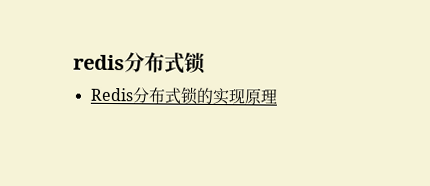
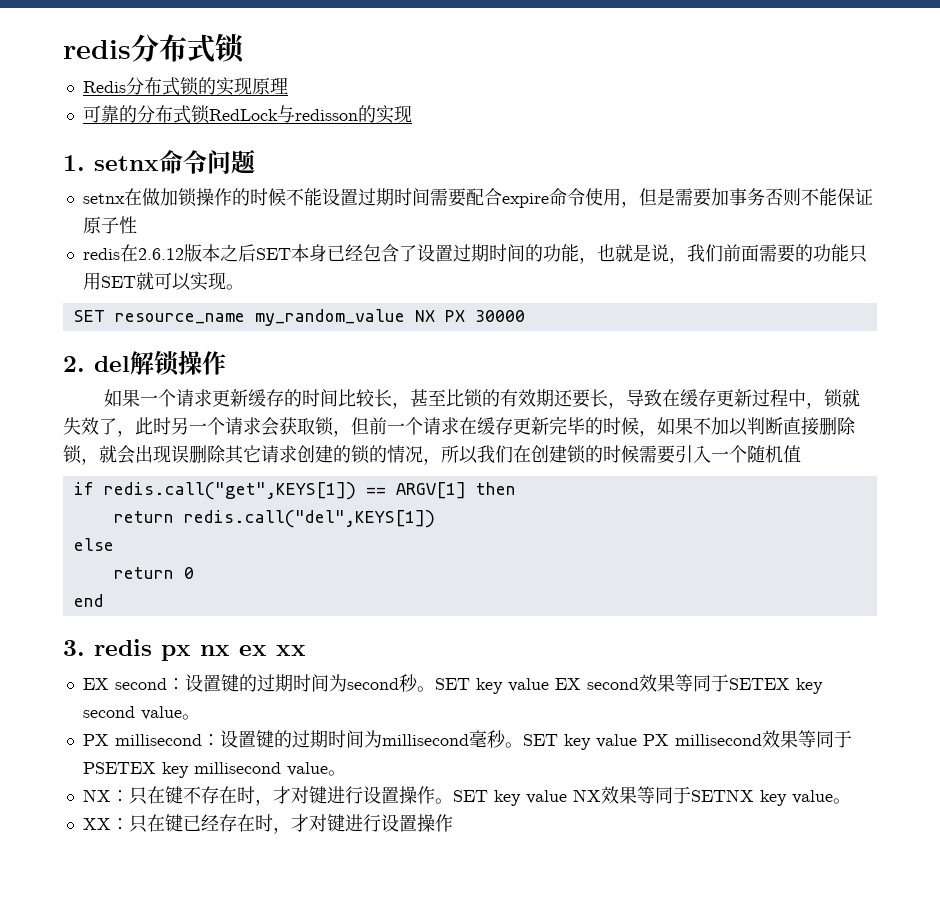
(278, 96) none -> [82,105,412,124] [63,149,255,174] [82,188,873,208] [82,216,137,234] [82,244,867,264] [82,272,244,291] [73,309,525,326] [63,350,226,376] [104,389,861,409] [63,416,856,437] [63,445,801,465] [73,482,516,500] [113,510,435,528] [73,538,114,551] [113,567,194,579] [73,594,104,607] [63,639,306,661] [82,674,823,694] [82,706,200,720] [82,730,852,750] [82,762,346,778] [82,786,851,806] [82,814,453,834] // 可靠的分布式锁RedLock与redisson的实现 // 1. setnx命令问题 // setnx在做加锁操作的时候不能设置过期时间需要配合expire命令使用，但是需要加事务否则不能保证原子性 // redis在2.6.12版本之后SET本身已经包含了设置过期时间的功能，也就是说，我们前面需要的功能只用SET就可以实现。 // SET resource_name my_random_value NX PX 30000 // 2. del解锁操作 // 如果一个请求更新缓存的时间比较长，甚至比锁的有效期还要长，导致在缓存更新过程中，锁就失效了，此时另一个请求会获取锁，但前一个请求在缓存更新完毕的时候，如果不加以判断直接删除锁，就会出现误删除其它请求创建的锁的情况，所以我们在创建锁的时候需要引入一个随机值 // if redis.call("get",KEYS[1]) == ARGV[1] then // return redis.call("del",KEYS[1]) // else // return 0 // end // 3. redis px nx ex xx // EX second：设置键的过期时间为second秒。SET key value EX second效果等同于SETEX key second value。 // PX millisecond：设置键的过期时间为millisecond毫秒。SET key value PX millisecond效果等同于PSETEX key millisecond value。 // NX：只在键不存在时，才对键进行设置操作。SET key value NX效果等同于SETNX key value。 // XX：只在键已经存在时，才对键进行设置操作

